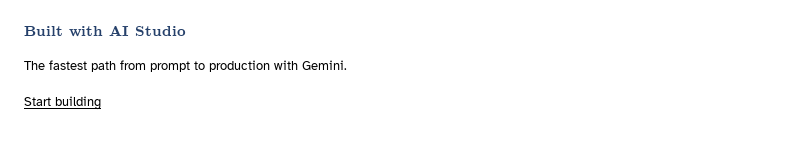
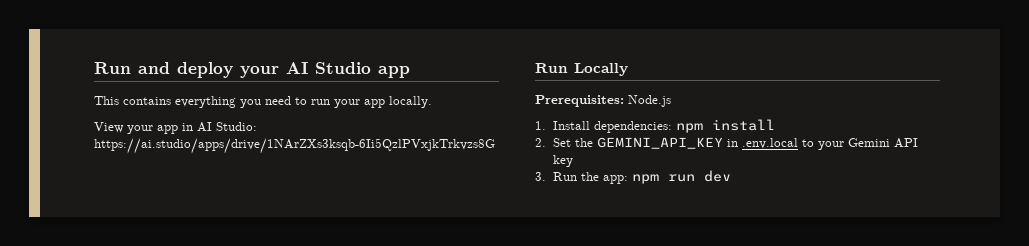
[24,25,186,37] [24,60,347,72] [24,96,101,110] Built with AI Studio // The fastest path from prompt to production with Gemini. // Start building -> [94,62,410,78] [94,96,432,108] [94,122,257,134] [94,138,495,154] [535,63,628,76] [535,95,671,107] [535,119,775,133] [535,137,918,150] [552,155,573,167] [535,170,731,184] Run and deploy your AI Studio app // This contains everything you need to run your app locally. // View your app in AI Studio: https://ai.studio/apps/drive/1NArZXs3ksqb-6Ii5QzlPVxjkTrkvzs8G // Run Locally // Prerequisites: Node.js // 1. Install dependencies: npm install // 2. Set the GEMINI_API_KEY in .env.local to your Gemini API key // 3. Run the app: npm run dev

